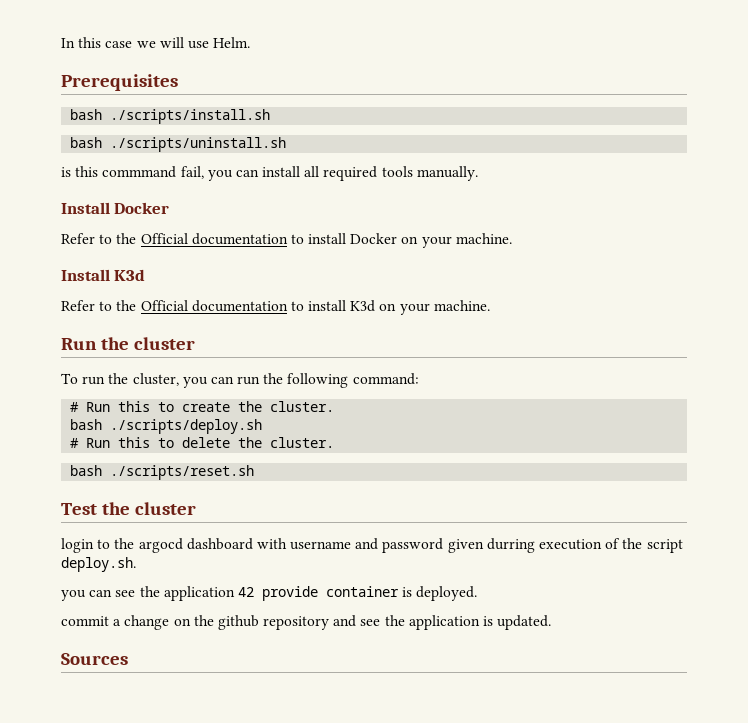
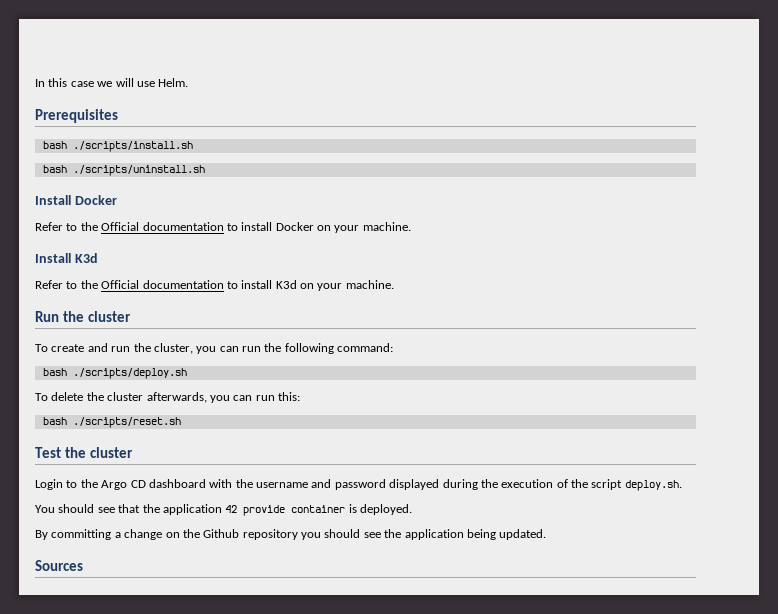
[61,166,478,181] // is this commmand fail, you can install all required tools manually. -> (205, 170) none
(78, 378) none -> [51,343,108,352] create and
[70,401,335,412] [70,419,263,434] [70,437,335,448] # Run this to create the cluster. // bash ./scripts/deploy.sh // # Run this to delete the cluster. -> [42,368,187,379] [35,392,300,403] bash ./scripts/deploy.sh // To delete the cluster afterwards, you can run this:
[61,538,183,553] login to the argocd -> [35,479,146,490] Login to the Argo CD
(287, 543) none -> [235,479,253,488] the
[447,538,535,553] given durring -> [389,479,498,490] displayed during the
[61,589,136,601] you can see -> [35,504,141,513] You should see that
[61,616,109,626] commit -> [35,529,112,540] By committing
[217,615,494,630] github repository and see the application is -> [203,529,496,540] Github repository you should see the application being

